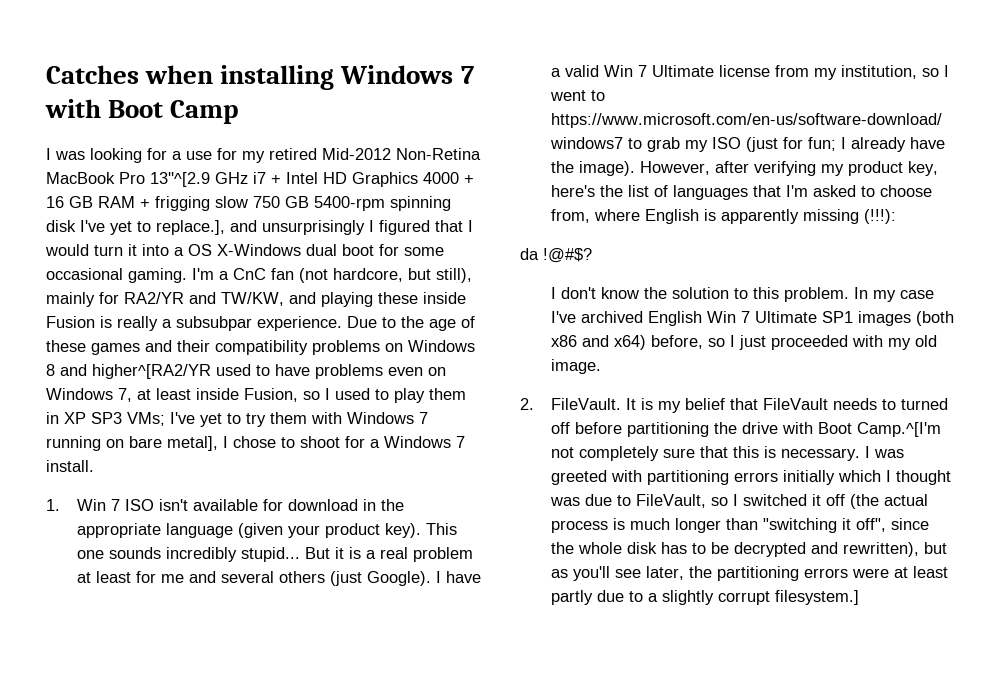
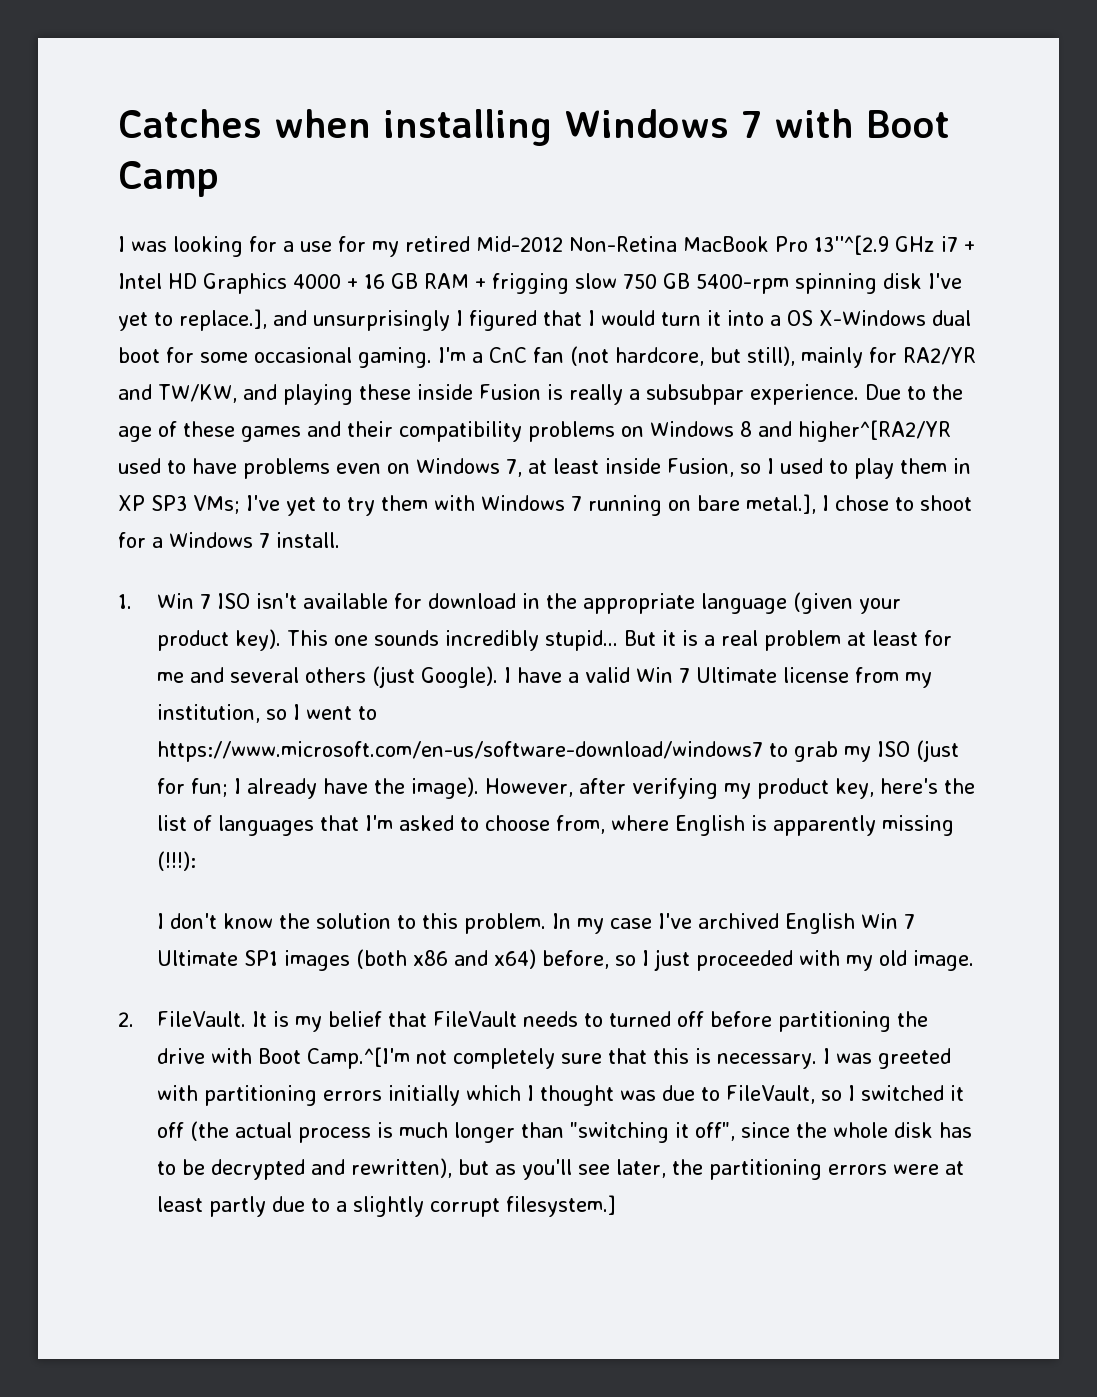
[167,436,218,451] metal], -> [746,494,816,514] metal.],
[520,248,592,263] // da !@#$? -> (197, 861) none

